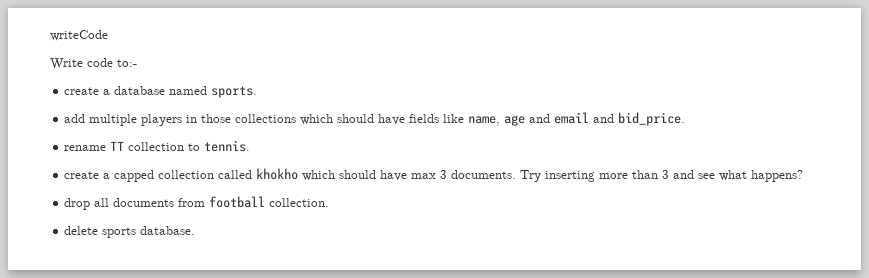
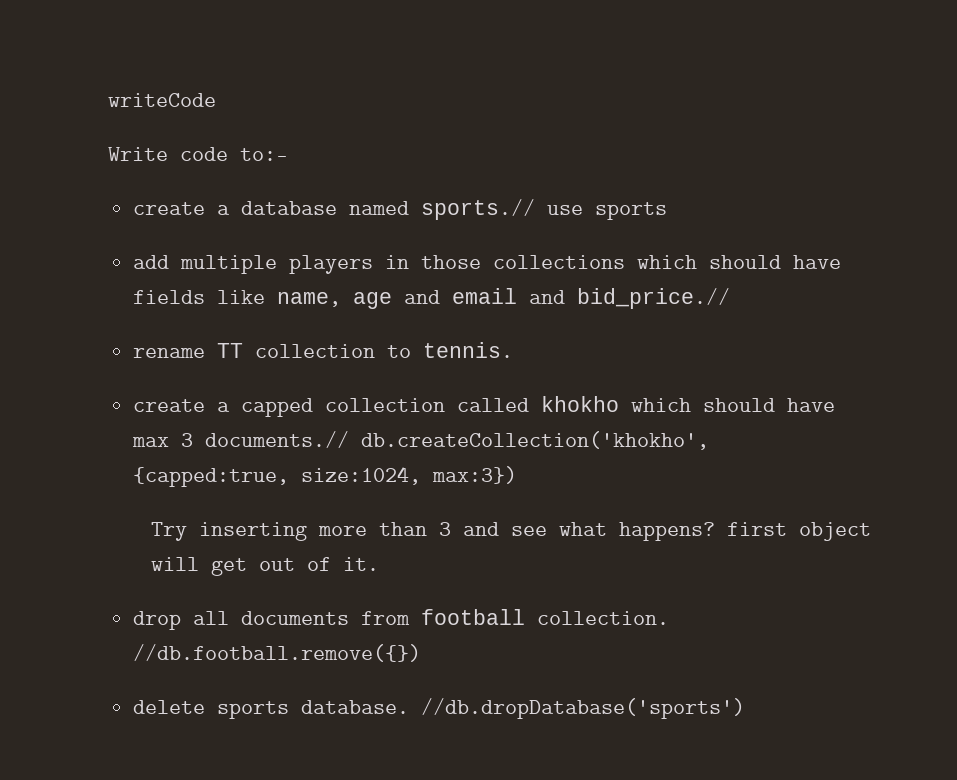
[211,86,258,98] sports. -> [421,199,668,220] sports.// use sports
[618,112,686,126] bid_price. -> [577,288,731,309] bid_price.//
[451,170,517,179] documents. -> [205,431,710,450] [133,466,518,487] documents.// db.createCollection('khokho', {capped:true, size:1024, max:3}) //
(804, 176) none -> [727,522,872,541] [151,557,380,576] first object will get out of it.
(330, 202) none -> [133,644,422,662] //db.football.remove({})
(196, 230) none -> [421,698,746,719] //db.dropDatabase('sports')

